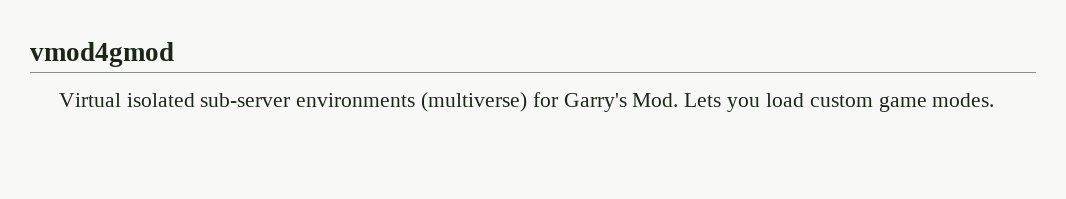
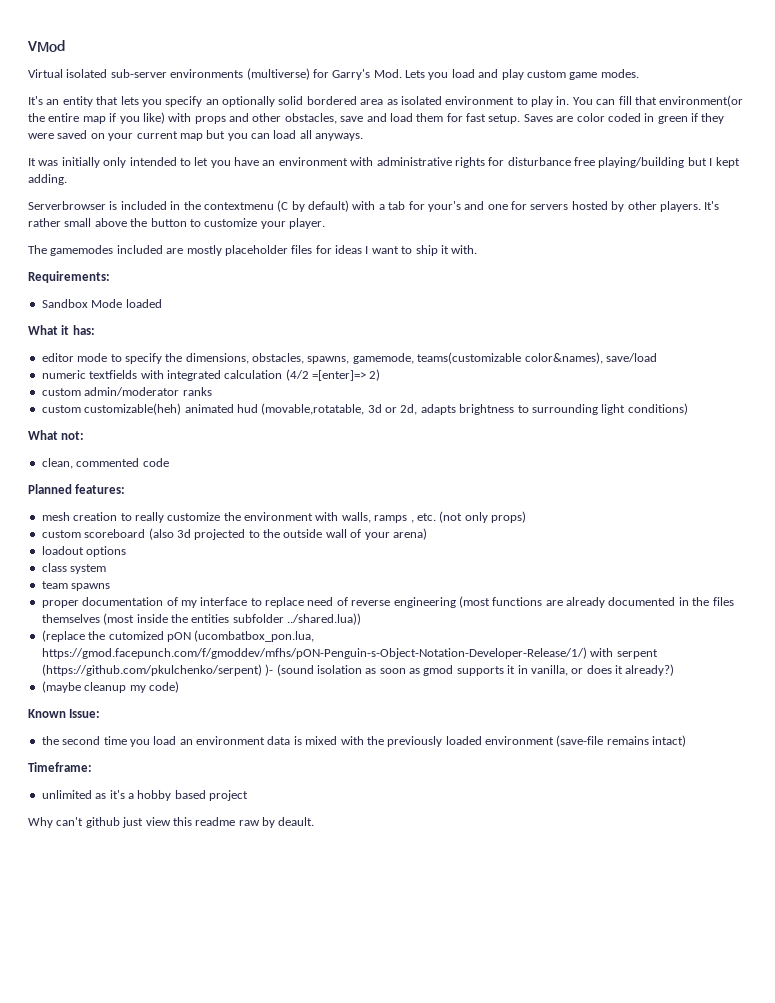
[30,42,174,67] vmod4gmod -> [27,40,65,52] VMod
(804, 100) none -> [478,69,524,80] and play
(995, 100) none -> [28,95,744,107] [28,112,725,124] [28,130,364,141] [28,157,740,168] [28,174,67,185] [28,200,720,212] [28,218,325,229] [28,245,478,256] [28,271,110,283] [41,299,162,308] [28,325,95,335] [41,352,657,364] [41,369,381,381] [41,387,212,396] [41,403,688,415] [28,430,85,440] [41,458,169,469] [28,484,126,494] [41,511,526,523] [41,528,427,540] [41,546,127,557] [41,563,107,574] [41,581,111,591] [41,596,734,608] [41,613,361,625] [41,630,315,642] [41,647,658,659] [41,664,675,676] [41,681,179,693] [28,709,101,718] [41,735,687,747] [28,762,92,772] [41,790,248,801] [28,817,315,828] // It's an entity that lets you specify an optionally solid bordered area as isolated environment to play in. You can fill that environment(or the entire map if you like) with props and other obstacles, save and load them for fast setup. Saves are color coded in green if they were saved on your current map but you can load all anyways. // It was initially only intended to let you have an environment with administrative rights for disturbance free playing/building but I kept adding. // Serverbrowser is included in the contextmenu (C by default) with a tab for your's and one for servers hosted by other players. It's rather small above the button to customize your player. // The gamemodes included are mostly placeholder files for ideas I want to ship it with. // Requirements: // Sandbox Mode loaded // What it has: // editor mode to specify the dimensions, obstacles, spawns, gamemode, teams(customizable color&names), save/load // numeric textfields with integrated calculation (4/2 =[enter]=> 2) // custom admin/moderator ranks // custom customizable(heh) animated hud (movable,rotatable, 3d or 2d, adapts brightness to surrounding light conditions) // What not: // clean, commented code // Planned features: // mesh creation to really customize the environment with walls, ramps , etc. (not only props) // custom scoreboard (also 3d projected to the outside wall of your arena) // loadout options // class system // team spawns // proper documentation of my interface to replace need of reverse engineering (most functions are already documented in the files themselves (most inside the entities subfolder ../shared.lua)) // (replace the cutomized pON (ucombatbox_pon.lua, https://gmod.facepunch.com/f/gmoddev/mfhs/pON-Penguin-s-Object-Notation-Developer-Release/1/) with serpent (https://github.com/pkulchenko/serpent) )- (sound isolation as soon as gmod supports it in vanilla, or does it already?) // (maybe cleanup my code) // Known Issue: // the second time you load an environment data is mixed with the previously loaded environment (save-file remains intact) // Timeframe: // unlimited as it's a hobby based project // Why can't github just view this readme raw by deault.

